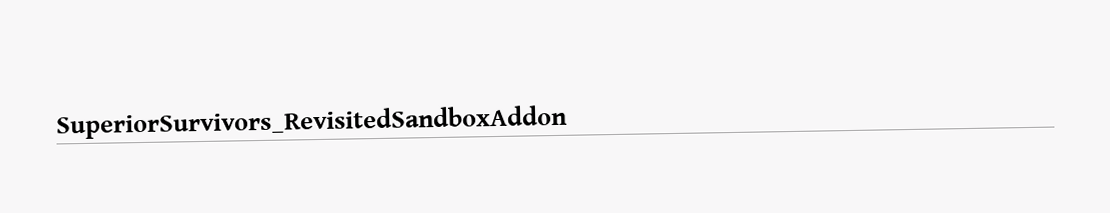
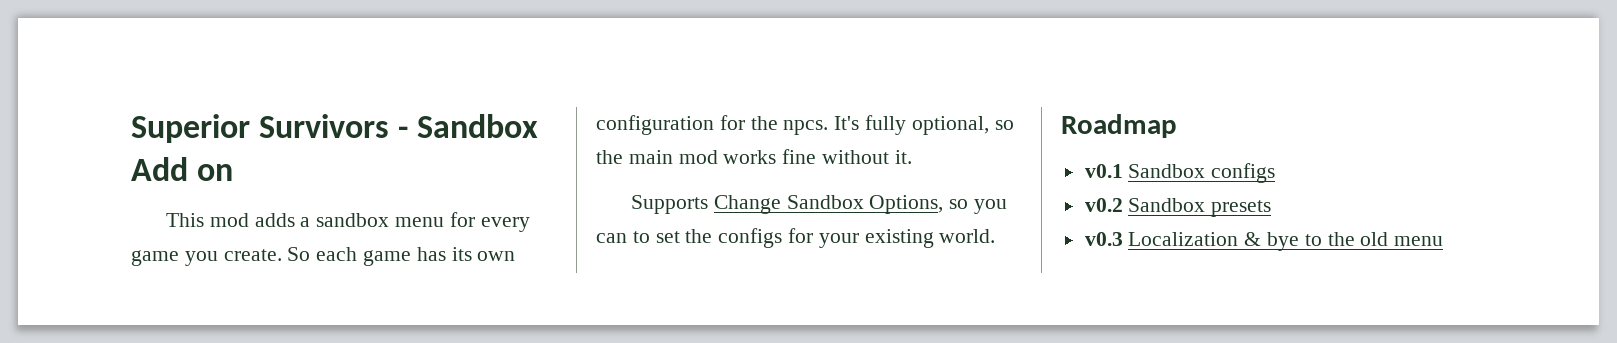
[56,104,568,140] SuperiorSurvivors_RevisitedSandboxAddon -> [131,114,539,143] [131,157,234,181] [166,212,530,232] [131,247,516,266] [596,115,1014,135] [596,149,912,164] [631,195,1008,214] [596,228,996,248] [1061,114,1177,138] [1084,163,1276,183] [1084,198,1272,217] [1084,232,1444,251] Superior Survivors - Sandbox Add on // This mod adds a sandbox menu for every game you create. So each game has its own configuration for the npcs. It's fully optional, so the main mod works fine without it. // Supports Change Sandbox Options, so you can to set the configs for your existing world. // Roadmap // v0.1 Sandbox configs // v0.2 Sandbox presets // v0.3 Localization & bye to the old menu

